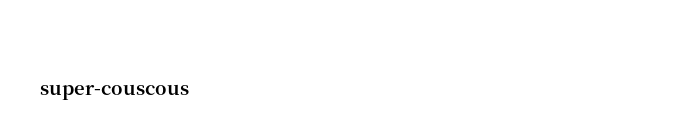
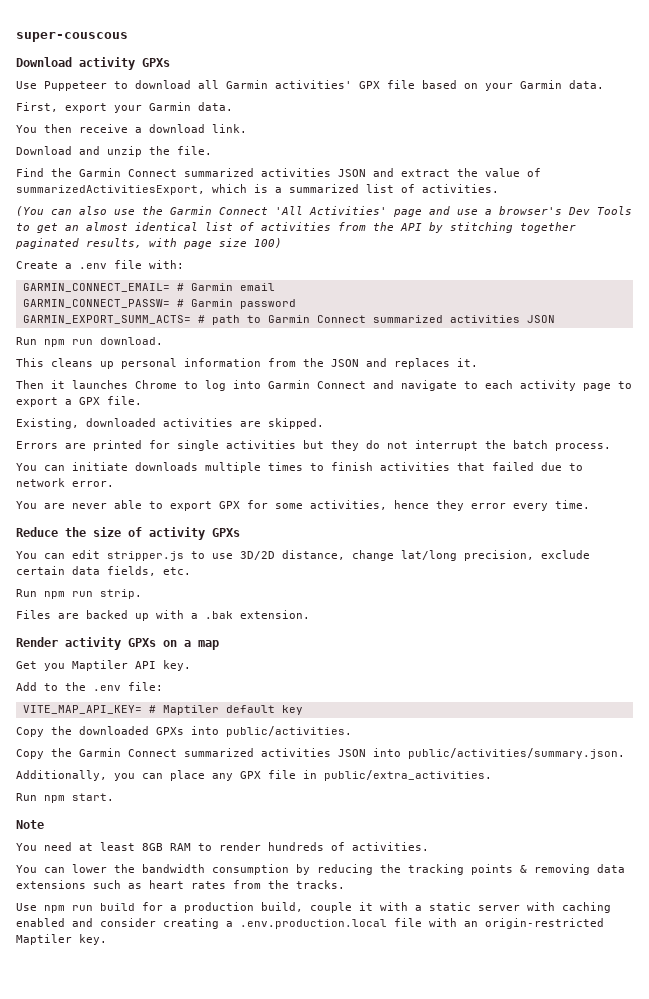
(189, 92) none -> [16,57,170,70] [16,80,604,91] [16,102,233,113] [16,124,247,133] [16,146,212,157] [16,168,541,177] [16,184,499,195] [16,206,632,217] [16,222,576,233] [15,238,282,249] [16,260,184,269] [22,283,275,292] [22,299,296,309] [22,315,555,325] [16,337,163,347] [16,358,478,369] [16,380,632,391] [16,396,142,407] [16,418,324,429] [16,440,611,451] [16,462,583,473] [16,478,114,487] [16,500,590,511] [16,527,240,540] [16,550,590,561] [16,566,191,576] [16,589,142,599] [16,610,310,621] [16,637,219,650] [16,660,191,671] [16,682,163,691] [22,705,303,715] [16,726,352,737] [16,748,625,759] [16,770,492,781] [16,793,114,803] [16,820,44,829] [16,842,429,851] [16,864,625,875] [16,880,345,889] [16,902,611,913] [16,918,604,929] [16,934,107,945] // Download activity GPXs // Use Puppeteer to download all Garmin activities' GPX file based on your Garmin data. // First, export your Garmin data. // You then receive a download link. // Download and unzip the file. // Find the Garmin Connect summarized activities JSON and extract the value of summarizedActivitiesExport, which is a summarized list of activities. // (You can also use the Garmin Connect 'All Activities' page and use a browser's Dev Tools to get an almost identical list of activities from the API by stitching together paginated results, with page size 100) // Create a .env file with: // GARMIN_CONNECT_EMAIL= # Garmin email // GARMIN_CONNECT_PASSW= # Garmin password // GARMIN_EXPORT_SUMM_ACTS= # path to Garmin Connect summarized activities JSON // Run npm run download. // This cleans up personal information from the JSON and replaces it. // Then it launches Chrome to log into Garmin Connect and navigate to each activity page to export a GPX file. // Existing, downloaded activities are skipped. // Errors are printed for single activities but they do not interrupt the batch process. // You can initiate downloads multiple times to finish activities that failed due to network error. // You are never able to export GPX for some activities, hence they error every time. // Reduce the size of activity GPXs // You can edit stripper.js to use 3D/2D distance, change lat/long precision, exclude certain data fields, etc. // Run npm run strip. // Files are backed up with a .bak extension. // Render activity GPXs on a map // Get you Maptiler API key. // Add to the .env file: // VITE_MAP_API_KEY= # Maptiler default key // Copy the downloaded GPXs into public/activities. // Copy the Garmin Connect summarized activities JSON into public/activities/summary.json. // Additionally, you can place any GPX file in public/extra_activities. // Run npm start. // Note // You need at least 8GB RAM to render hundreds of activities. // You can lower the bandwidth consumption by reducing the tracking points & removing data extensions such as heart rates from the tracks. // Use npm run build for a production build, couple it with a static server with caching enabled and consider creating a .env.production.local file with an origin-restricted Maptiler key.

